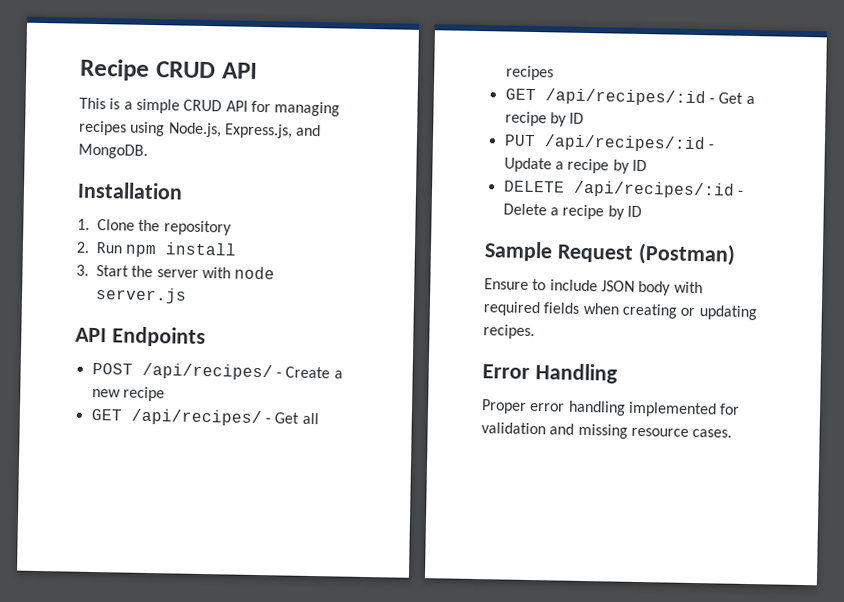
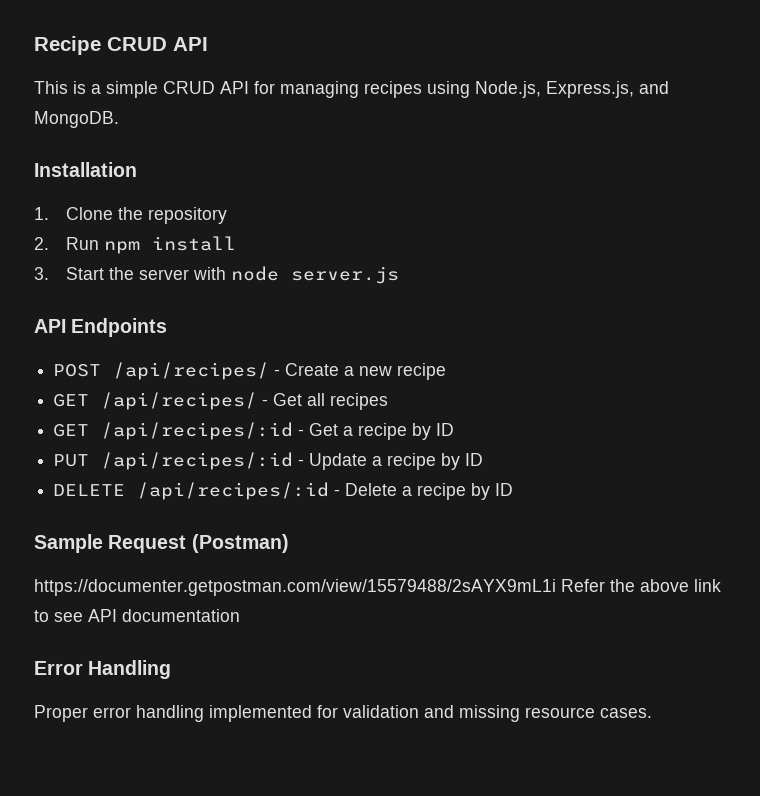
[484,278,703,296] [483,301,757,321] [483,324,535,340] Ensure to include JSON body with required fields when creating or updating recipes. -> [34,579,721,596] [34,609,240,622] https://documenter.getpostman.com/view/15579488/2sAYX9mL1i Refer the above link to see API documentation

